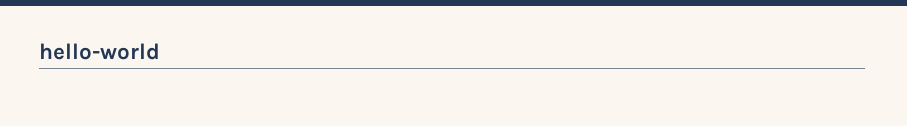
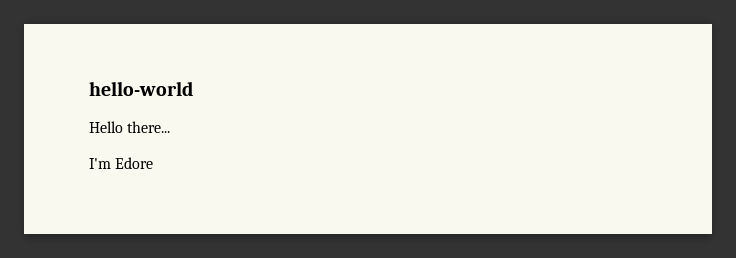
(160, 51) none -> [89,121,171,133] [89,157,154,169] // Hello there... // I'm Edore

